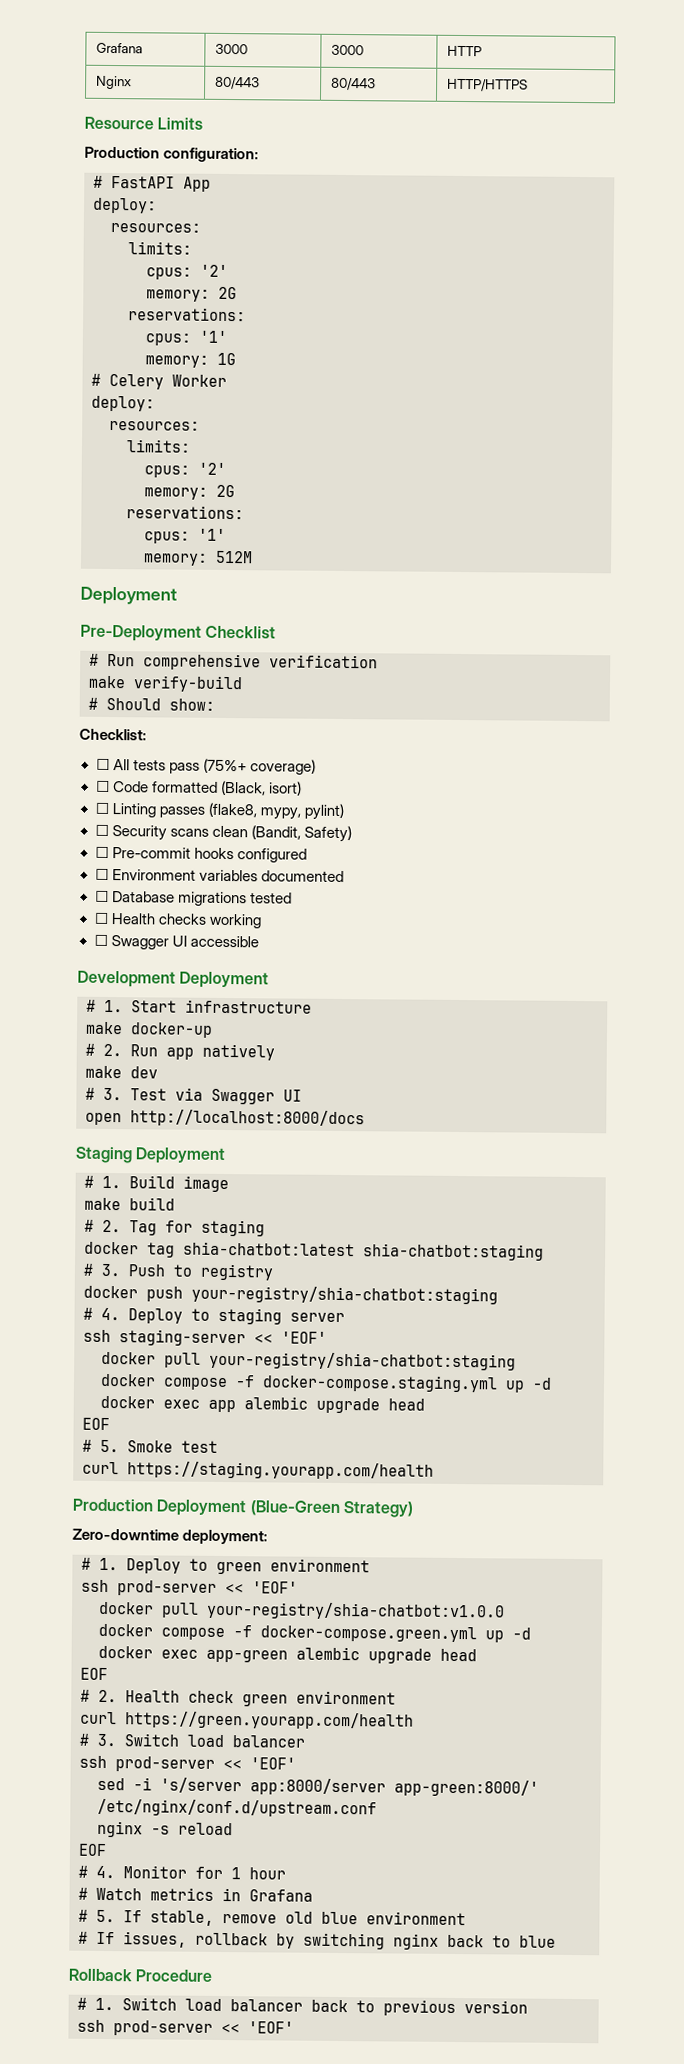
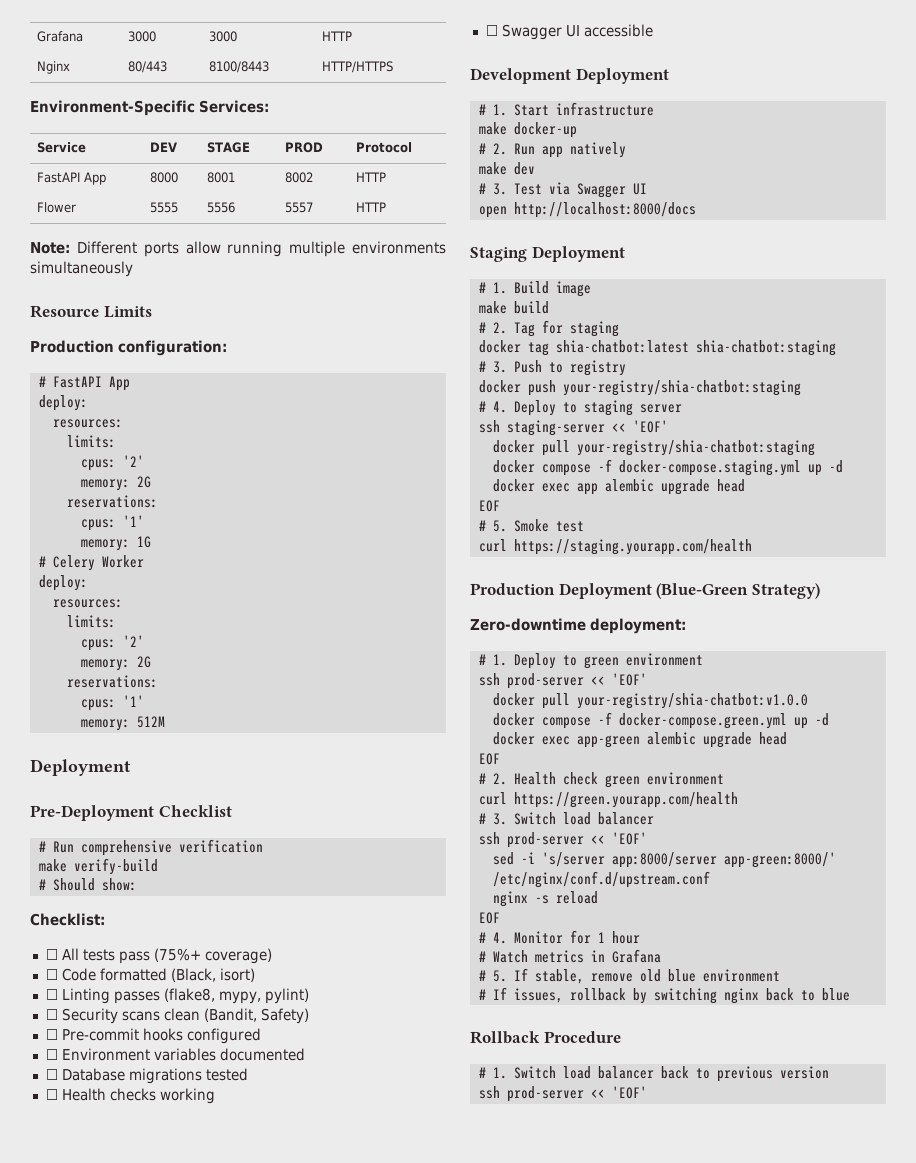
[331,77,377,91] 80/443 -> [209,61,270,73] 8100/8443
(529, 85) none -> [30,100,269,116] [37,142,87,153] [150,142,178,152] [207,142,251,153] [285,142,324,153] [356,142,413,153] [37,172,107,185] [150,172,179,183] [207,172,236,183] [285,172,314,183] [356,172,387,182] [37,202,77,213] [150,202,179,213] [207,202,236,213] [285,202,314,213] [356,202,387,212] [30,241,446,257] [30,261,133,277] // Environment-Specific Services: // Service | DEV | STAGE | PROD | Protocol // FastAPI App | 8000 | 8001 | 8002 | HTTP // Flower | 5555 | 5556 | 5557 | HTTP // Note: Different ports allow running multiple environments simultaneously

